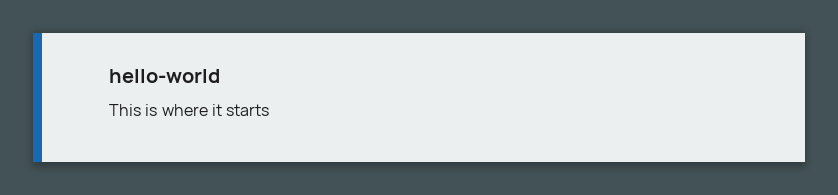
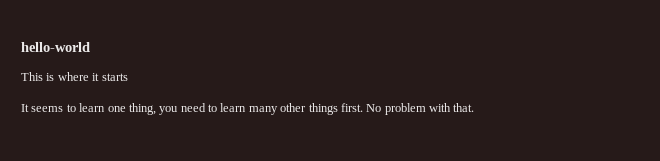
(270, 110) none -> [21,103,475,115] // It seems to learn one thing, you need to learn many other things first. No problem with that.

